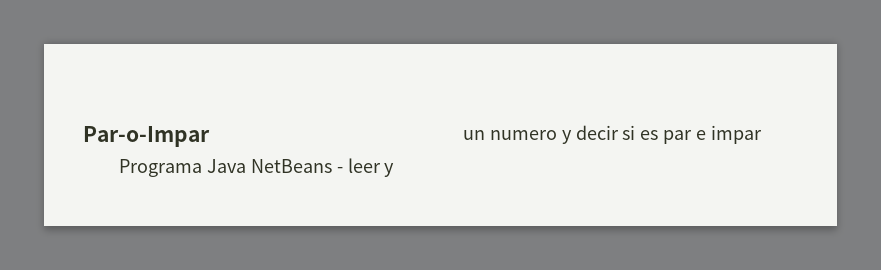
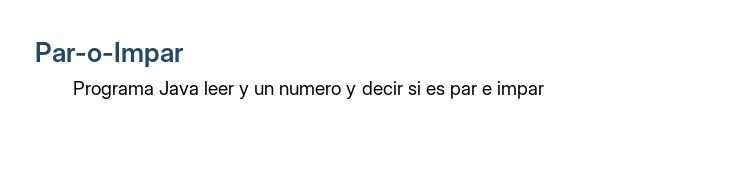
[250,159,343,173] NetBeans - -> (199, 88) none

